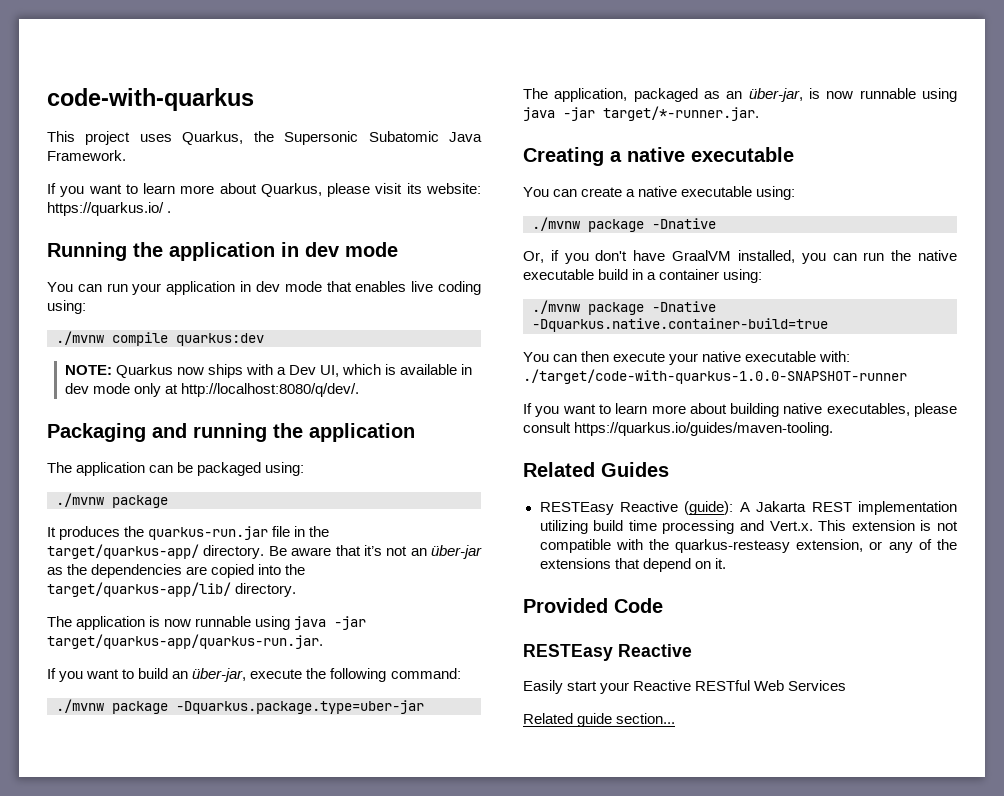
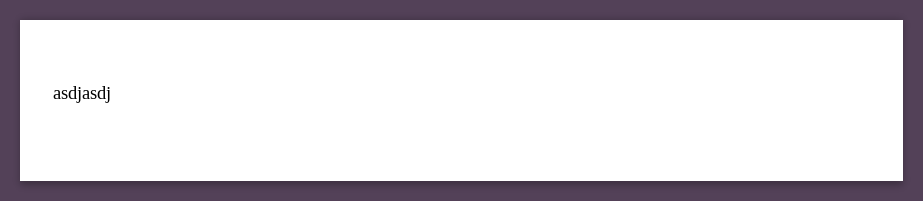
[47,88,254,111] [47,131,483,145] [47,150,126,161] [47,183,481,197] [47,202,172,216] [47,242,398,261] [47,281,481,295] [47,300,86,314] [56,331,264,346] [64,364,473,378] [64,383,360,397] [47,423,415,442] [47,462,305,476] [56,493,168,508] [47,526,330,540] [47,544,482,559] [47,564,306,578] [47,582,297,597] [47,616,367,630] [47,634,323,649] [47,668,461,682] [56,699,424,714] [523,88,957,102] [523,106,759,121] [523,147,794,166] [523,186,796,200] [532,217,716,232] [523,250,957,264] [523,269,763,283] [532,300,716,315] [532,318,828,332] [523,351,851,365] [523,369,907,384] [523,403,957,417] [523,422,834,436] [523,462,669,477] [539,501,957,515] [539,520,958,534] [539,539,957,553] [539,558,726,572] [523,598,663,613] [523,644,692,661] [523,680,847,694] [523,713,676,727] code-with-quarkus // This project uses Quarkus, the Supersonic Subatomic Java Framework. // If you want to learn more about Quarkus, please visit its website: https://quarkus.io/ . // Running the application in dev mode // You can run your application in dev mode that enables live coding using: // ./mvnw compile quarkus:dev // NOTE: Quarkus now ships with a Dev UI, which is available in dev mode only at http://localhost:8080/q/dev/. // Packaging and running the application // The application can be packaged using: // ./mvnw package // It produces the quarkus-run.jar file in the target/quarkus-app/ directory. Be aware that it’s not an über-jar as the dependencies are copied into the target/quarkus-app/lib/ directory. // The application is now runnable using java -jar target/quarkus-app/quarkus-run.jar. // If you want to build an über-jar, execute the following command: // ./mvnw package -Dquarkus.package.type=uber-jar // The application, packaged as an über-jar, is now runnable using java -jar target/*-runner.jar. // Creating a native executable // You can create a native executable using: // ./mvnw package -Dnative // Or, if you don't have GraalVM installed, you can run the native executable build in a container using: // ./mvnw package -Dnative -Dquarkus.native.container-build=true // You can then execute your native executable with: ./target/code-with-quarkus-1.0.0-SNAPSHOT-runner // If you want to learn more about building native executables, please consult https://quarkus.io/guides/maven-tooling. // Related Guides // RESTEasy Reactive (guide): A Jakarta REST implementation utilizing build time processing and Vert.x. This extension is not compatible with the quarkus-resteasy extension, or any of the extensions that depend on it. // Provided Code // RESTEasy Reactive // Easily start your Reactive RESTful Web Services // Related guide section... -> [53,86,111,103] asdjasdj

